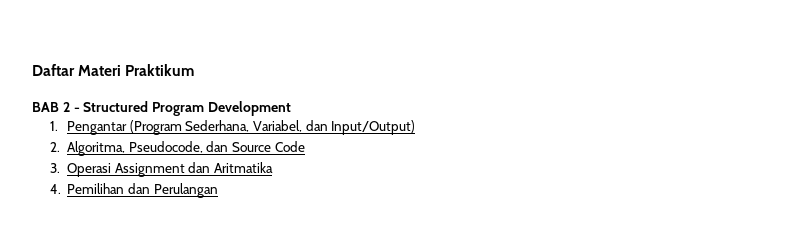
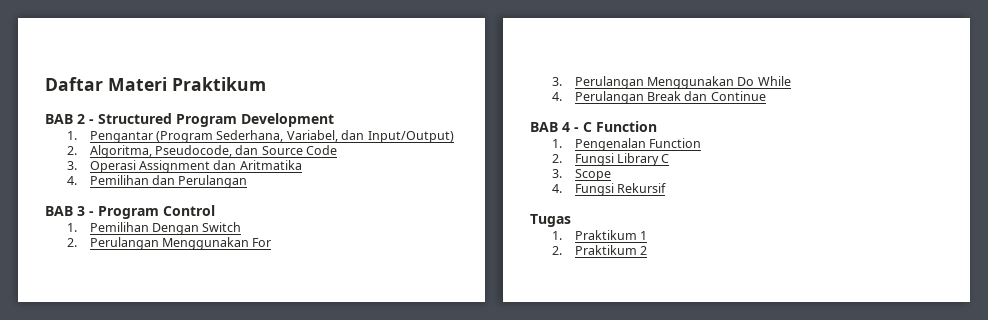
(218, 190) none -> [45,205,215,219] [67,222,242,235] [67,237,272,250] [552,76,791,89] [552,91,766,104] [530,121,657,132] [552,138,702,151] [552,153,670,166] [552,169,611,181] [552,183,667,196] [530,214,571,227] [552,230,648,240] [552,245,648,255] // BAB 3 - Program Control // 1. Pemilihan Dengan Switch // 2. Perulangan Menggunakan For // 3. Perulangan Menggunakan Do While // 4. Perulangan Break dan Continue // BAB 4 - C Function // 1. Pengenalan Function // 2. Fungsi Library C // 3. Scope // 4. Fungsi Rekursif // Tugas // 1. Praktikum 1 // 2. Praktikum 2

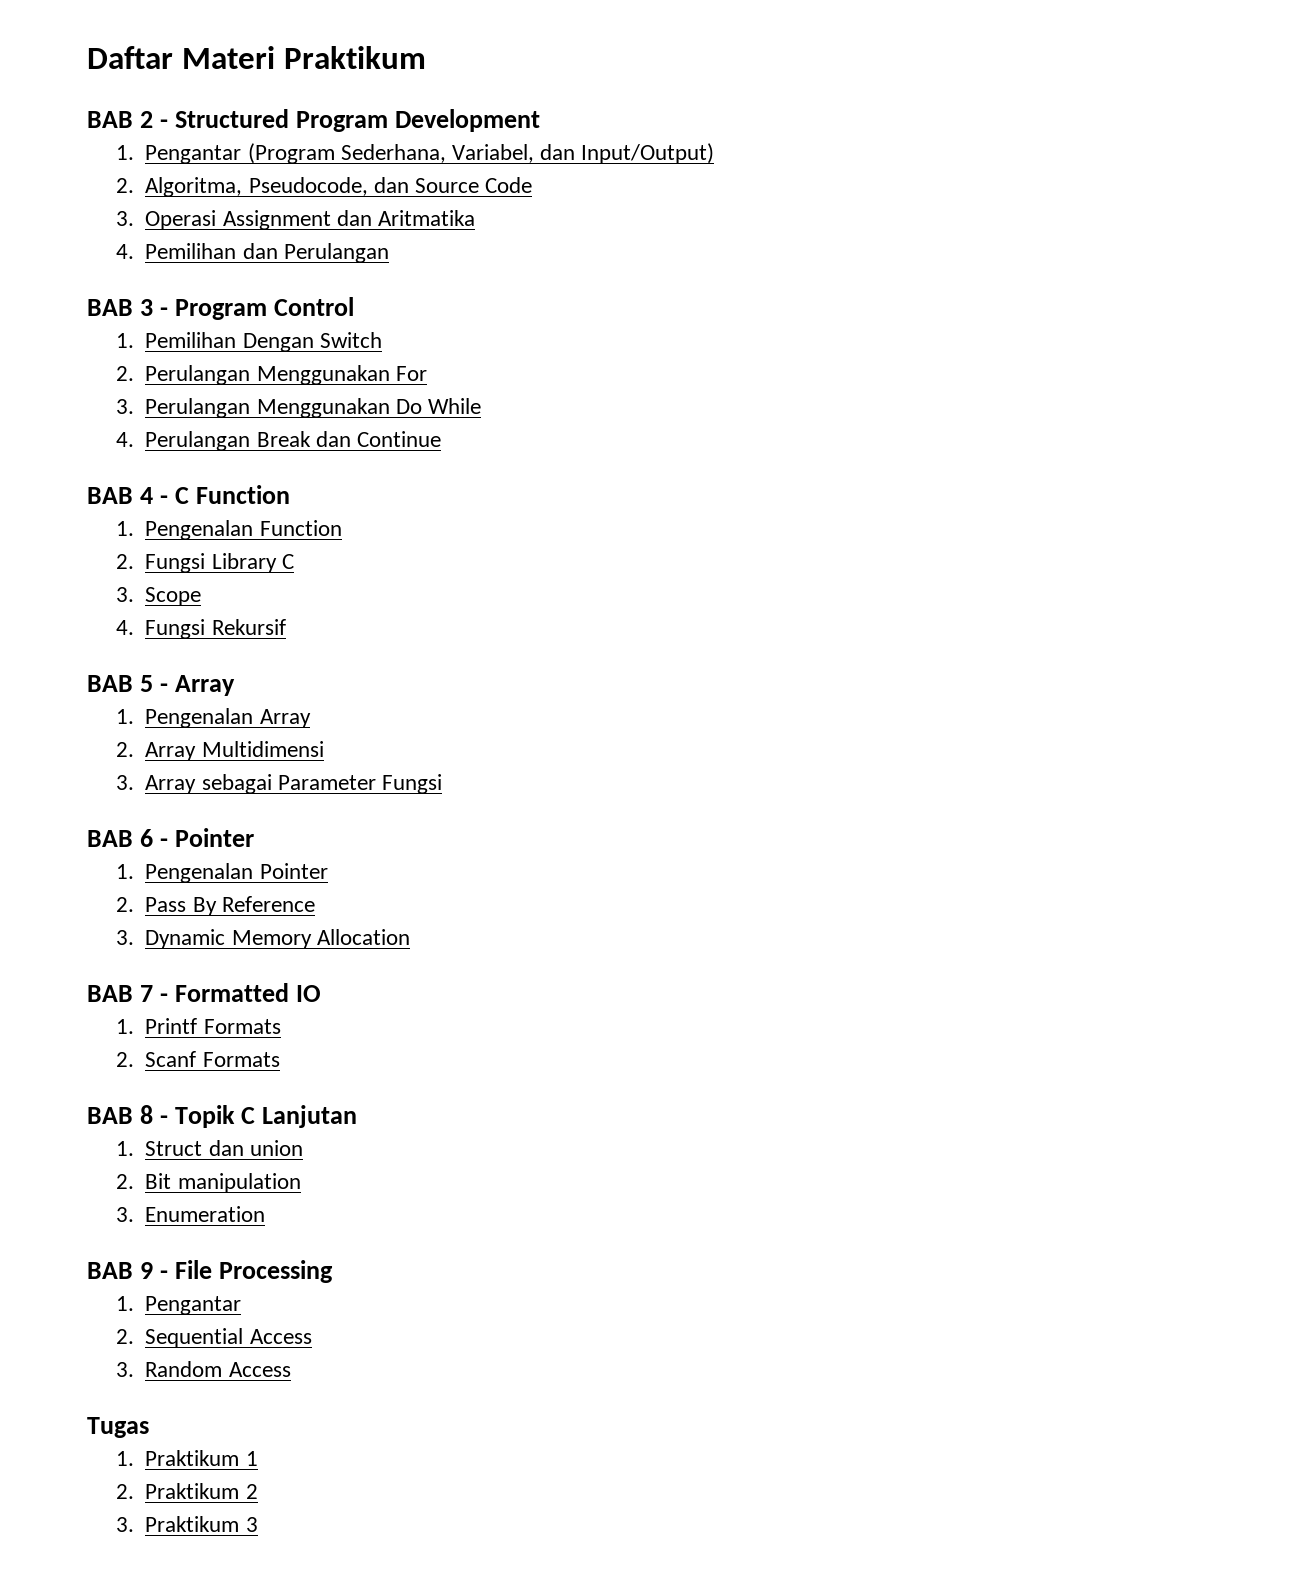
(667, 188) none -> [87,675,236,696] [115,708,311,728] [115,741,324,761] [115,774,443,794] [87,828,255,847] [115,863,328,883] [115,896,315,916] [115,929,410,949] [87,983,322,1002] [115,1018,281,1034] [115,1051,280,1067] [87,1105,358,1128] [115,1140,303,1156] [115,1173,301,1193] [115,1206,266,1222] [87,1260,334,1283] [115,1296,242,1315] [115,1328,312,1348] [115,1361,291,1377] // BAB 5 - Array // 1. Pengenalan Array // 2. Array Multidimensi // 3. Array sebagai Parameter Fungsi // BAB 6 - Pointer // 1. Pengenalan Pointer // 2. Pass By Reference // 3. Dynamic Memory Allocation // BAB 7 - Formatted IO // 1. Printf Formats // 2. Scanf Formats // BAB 8 - Topik C Lanjutan // 1. Struct dan union // 2. Bit manipulation // 3. Enumeration // BAB 9 - File Processing // 1. Pengantar // 2. Sequential Access // 3. Random Access
(648, 250) none -> [115,1516,258,1532] // 3. Praktikum 3

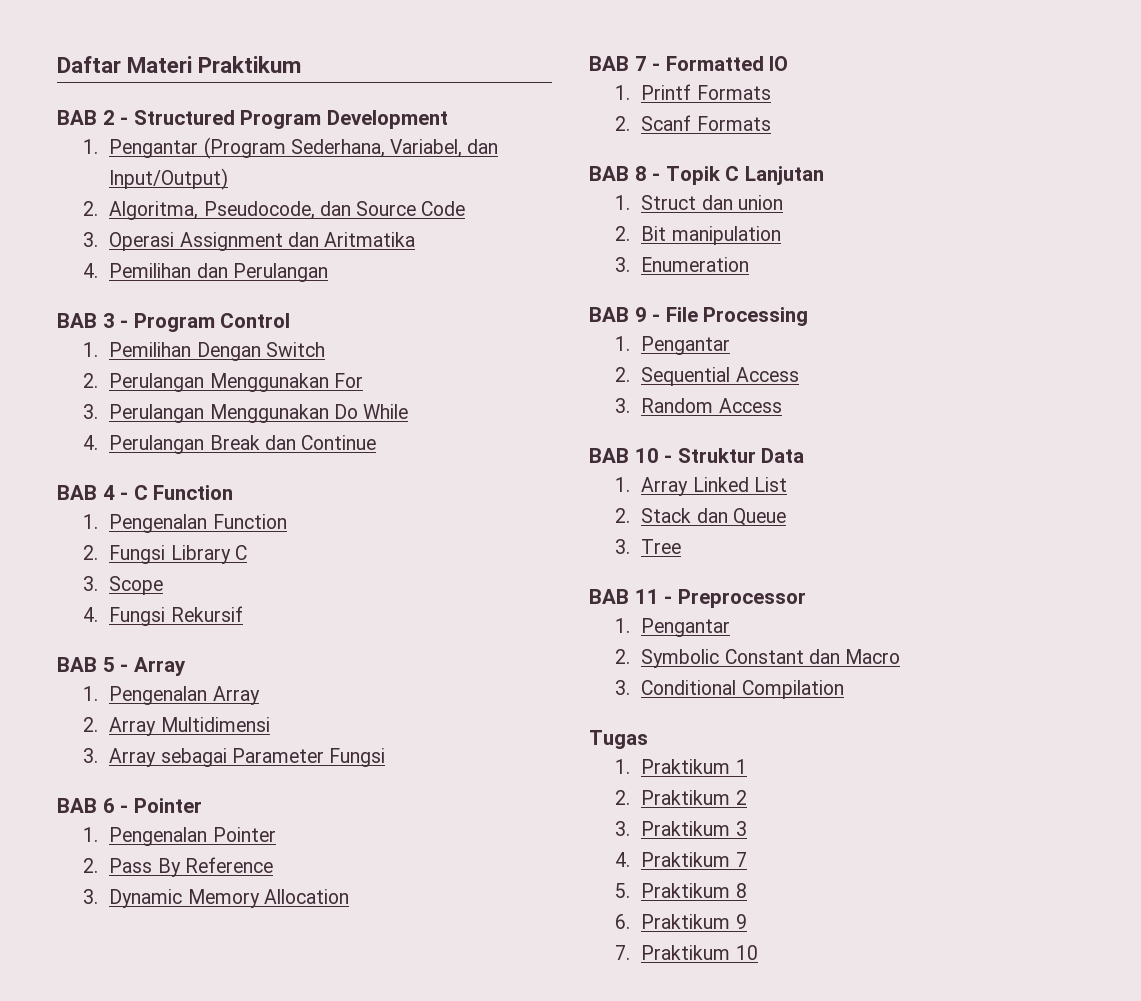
(291, 1369) none -> [589,448,805,463] [615,477,787,496] [615,508,786,526] [615,539,682,554] [589,589,806,608] [615,618,731,637] [615,649,901,668] [615,680,844,699] // BAB 10 - Struktur Data // 1. Array Linked List // 2. Stack dan Queue // 3. Tree // BAB 11 - Preprocessor // 1. Pengantar // 2. Symbolic Constant dan Macro // 3. Conditional Compilation
(258, 1524) none -> [615,852,747,867] [615,883,747,898] [615,914,747,929] [615,945,758,960] // 4. Praktikum 7 // 5. Praktikum 8 // 6. Praktikum 9 // 7. Praktikum 10

